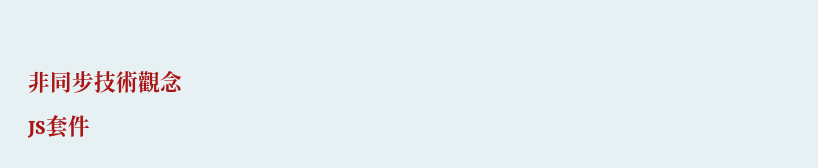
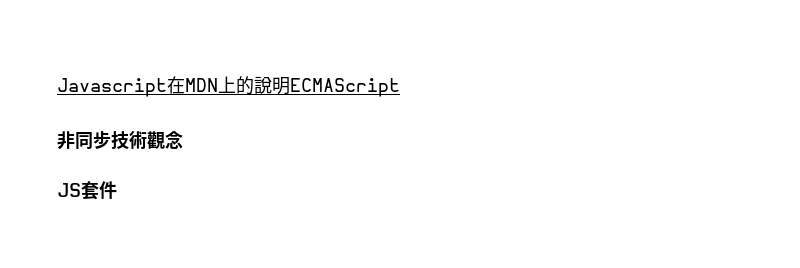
(28, 82) none -> [57,76,400,97] Javascript在MDN上的說明ECMAScript //

